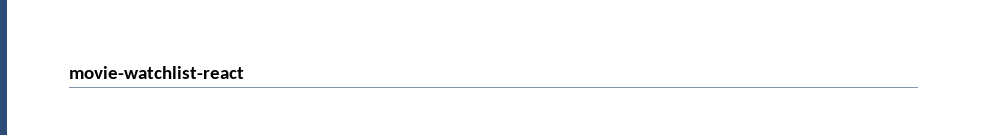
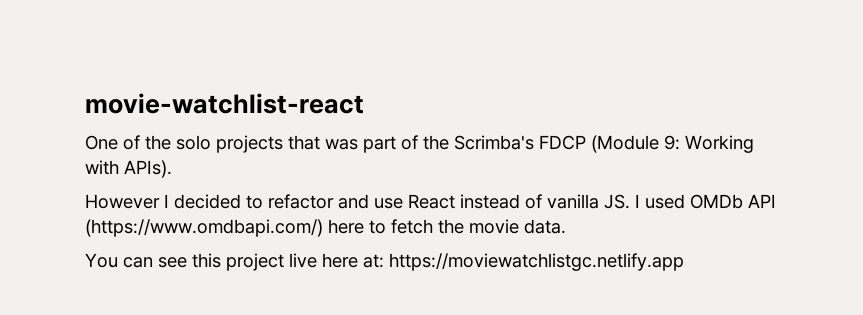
(244, 72) none -> [85,135,754,153] [85,160,172,178] [85,194,776,209] [85,219,566,237] [85,253,684,271] // One of the solo projects that was part of the Scrimba's FDCP (Module 9: Working with APIs). // However I decided to refactor and use React instead of vanilla JS. I used OMDb API (https://www.omdbapi.com/) here to fetch the movie data. // You can see this project live here at: https://moviewatchlistgc.netlify.app

